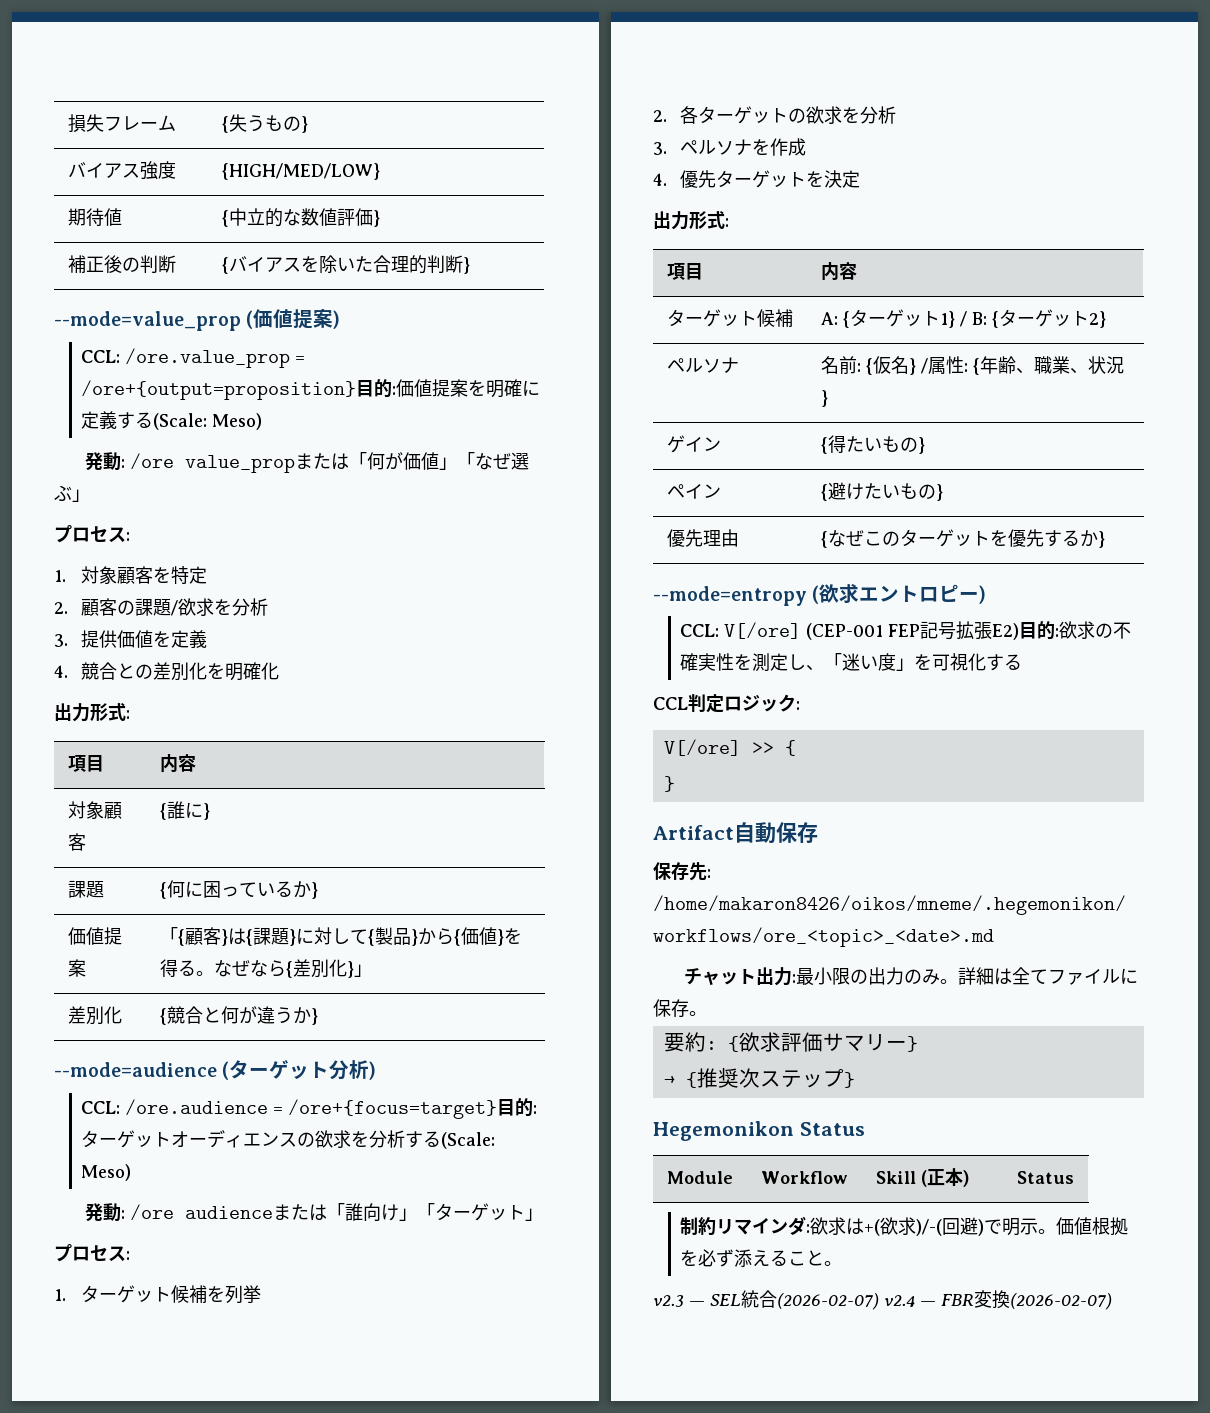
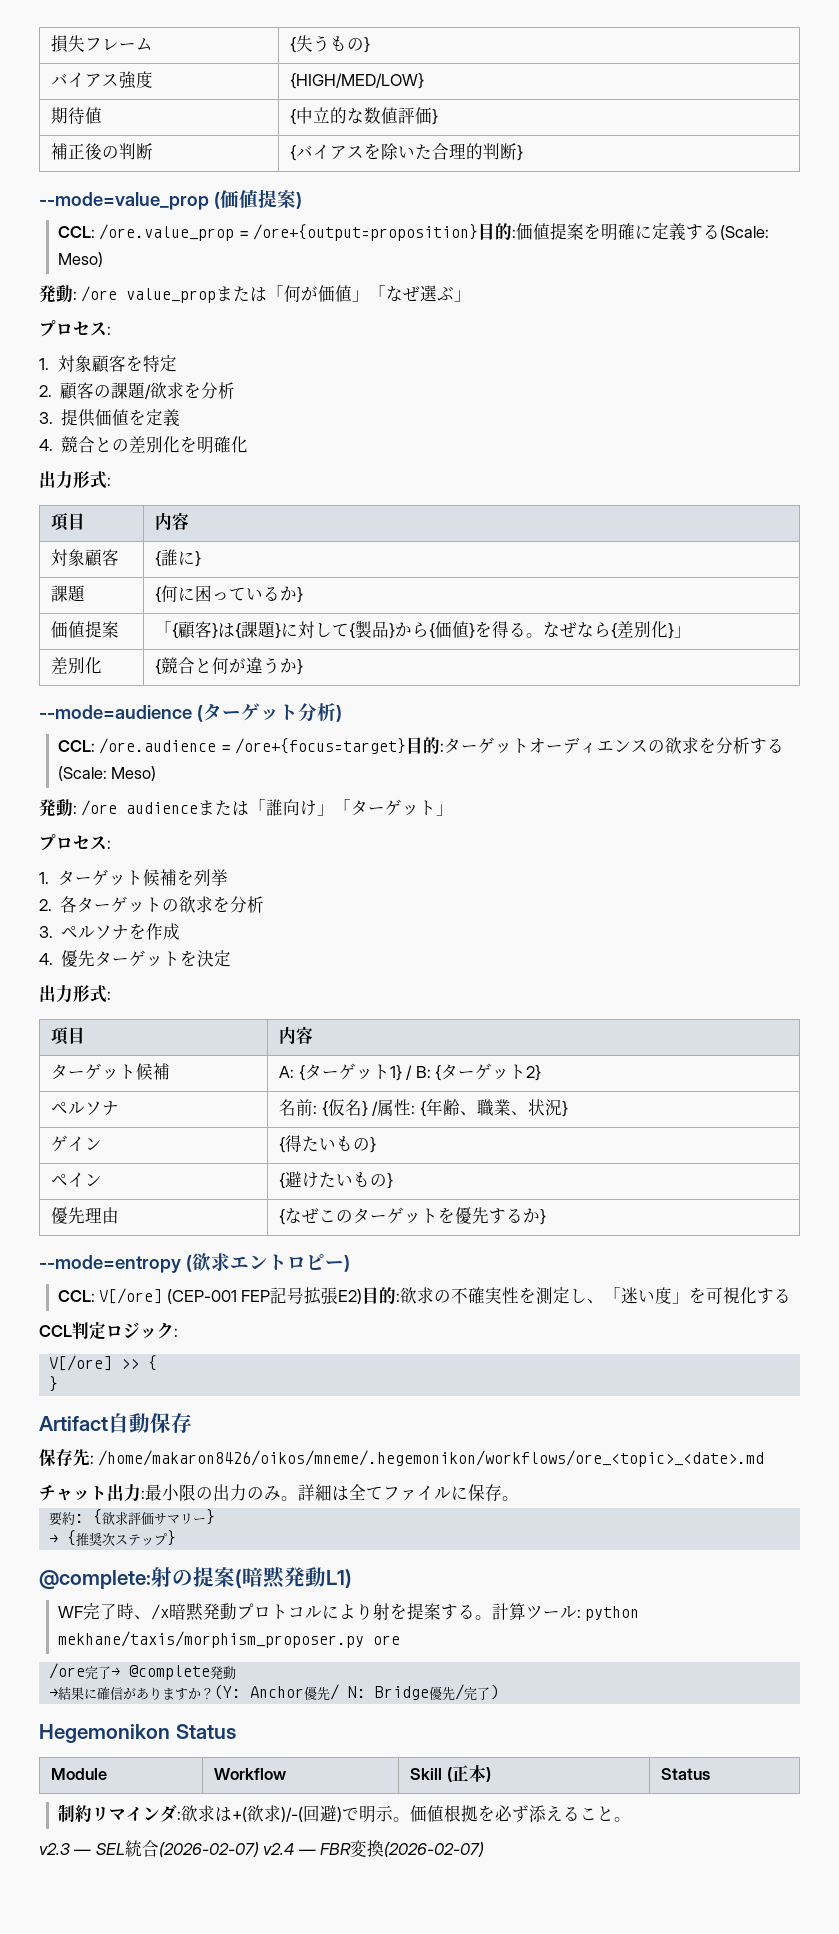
(855, 1080) none -> [39,1567,352,1590] [57,1603,640,1621] [57,1631,400,1648] [48,1663,236,1680] [48,1684,499,1701] // @complete:射の提案(暗黙発動L1) // WF完了時、/x暗黙発動プロトコルにより射を提案する。計算ツール: python mekhane/taxis/morphism_proposer.py ore // /ore完了→ @complete発動 // →結果に確信がありますか？(Y: Anchor優先/ N: Bridge優先/完了)

